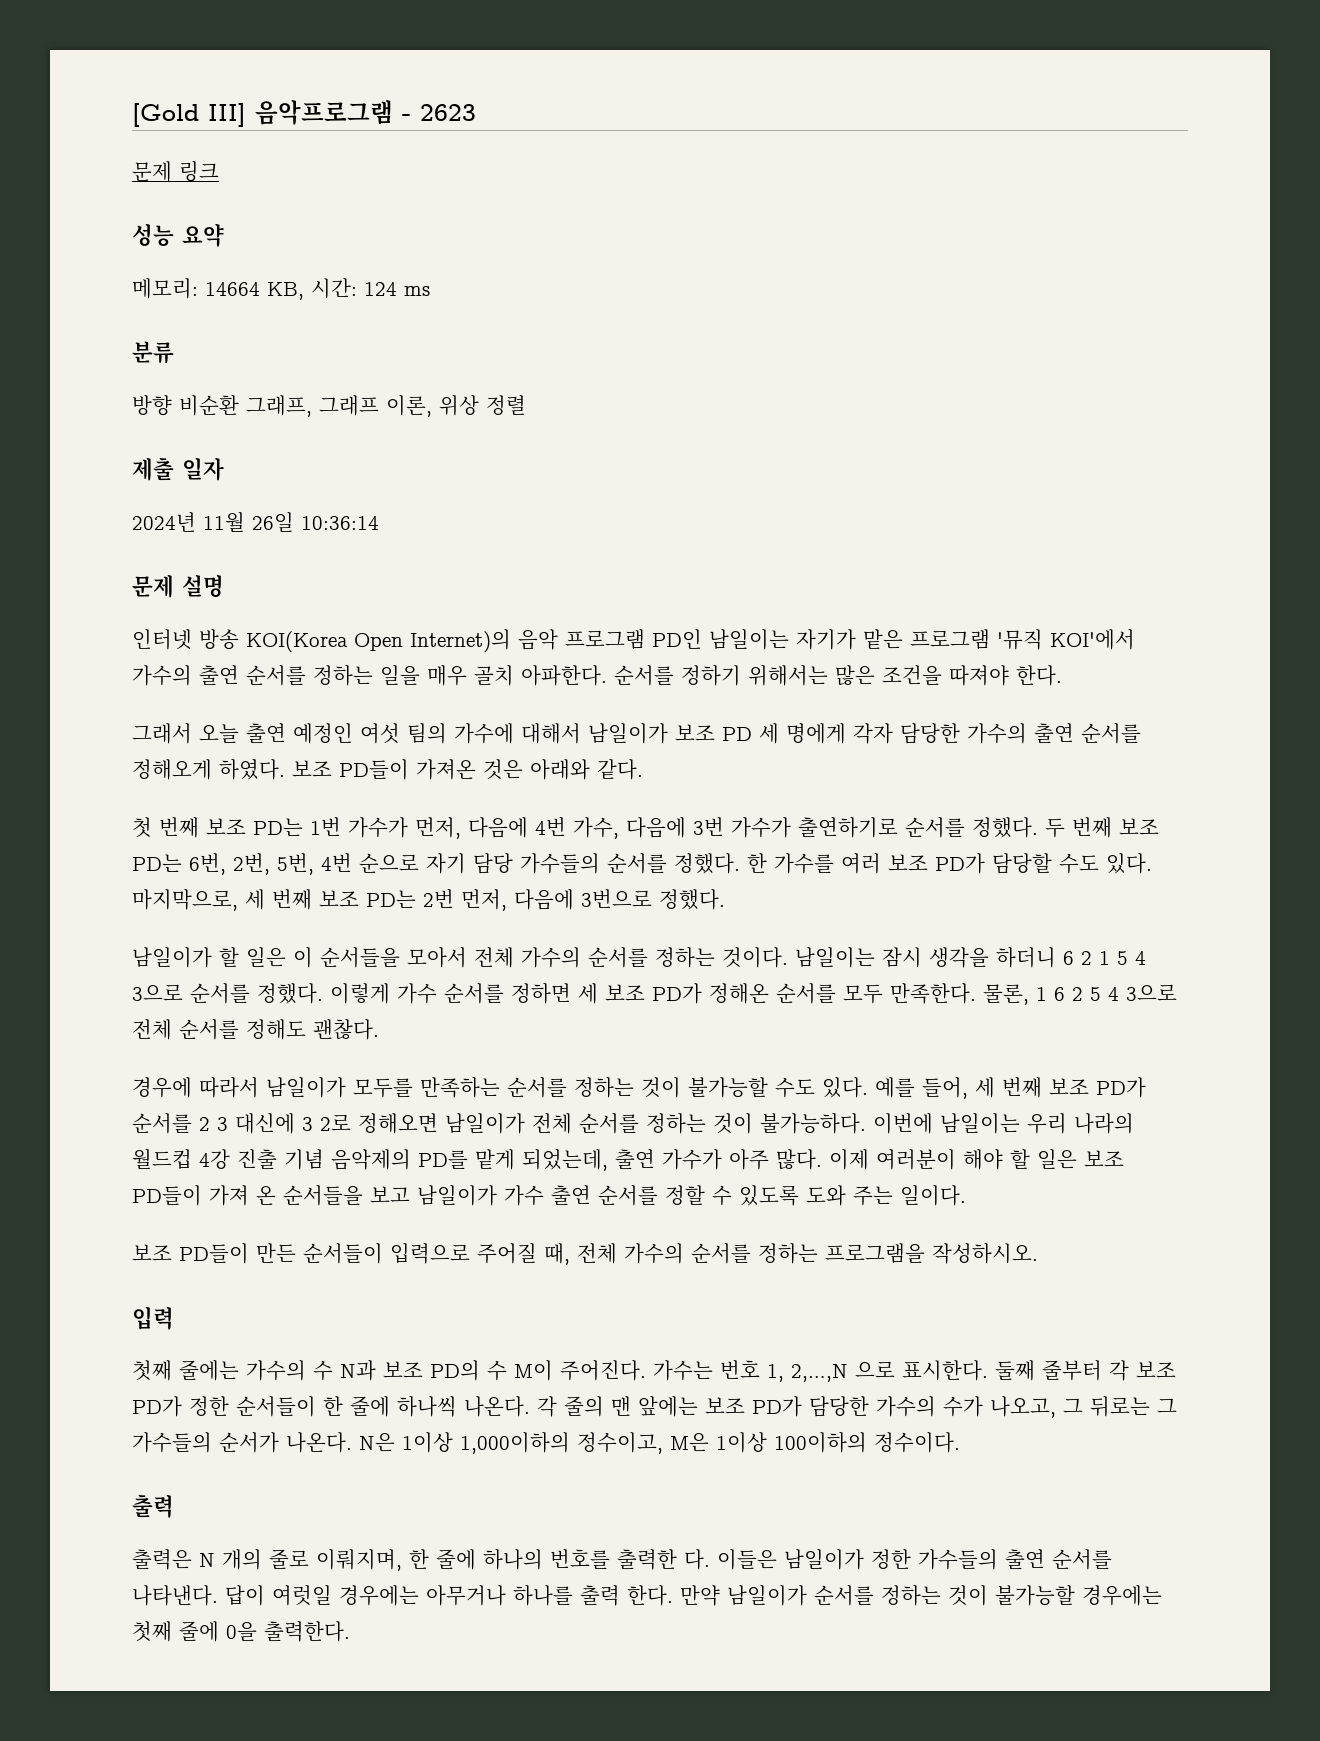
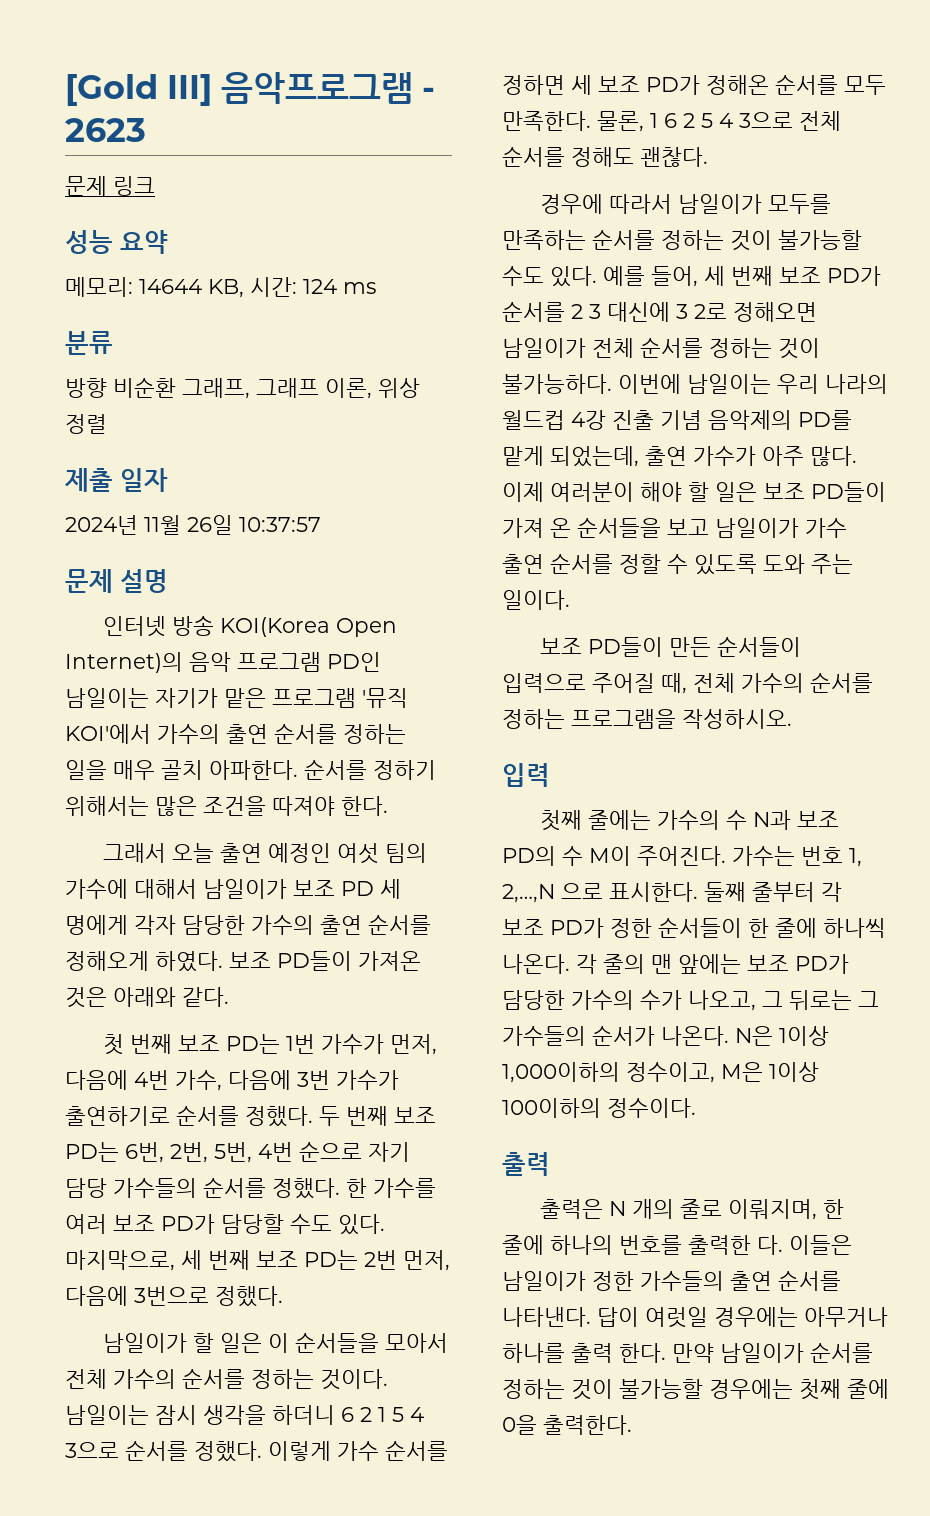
[205,282,260,296] 14664 -> [139,279,202,294] 14644
[301,516,379,530] 10:36:14 -> [239,517,321,532] 10:37:57

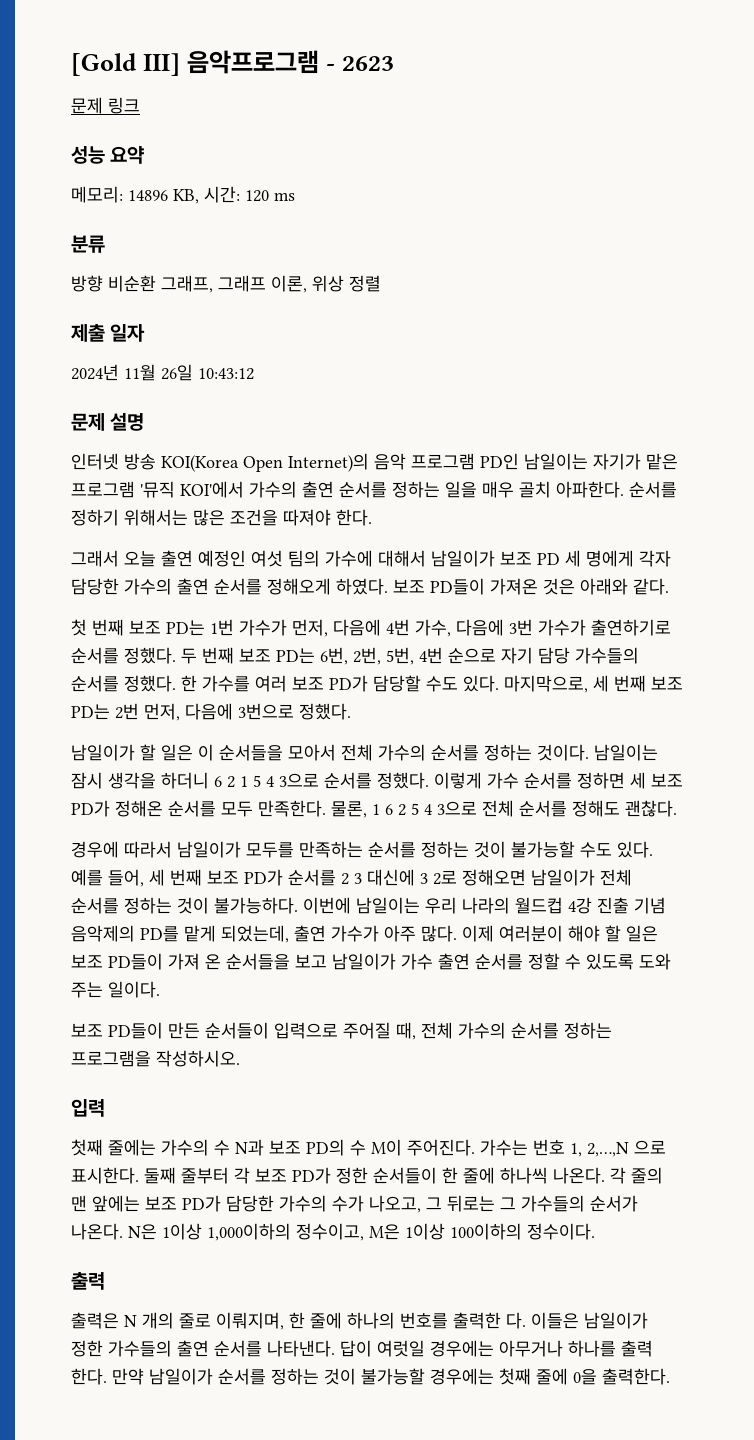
[139,279,202,294] 14644 -> [128,190,168,201] 14896
[303,279,337,294] 124 -> [245,190,269,202] 120
[239,517,321,532] 10:37:57 -> [198,368,254,380] 10:43:12

